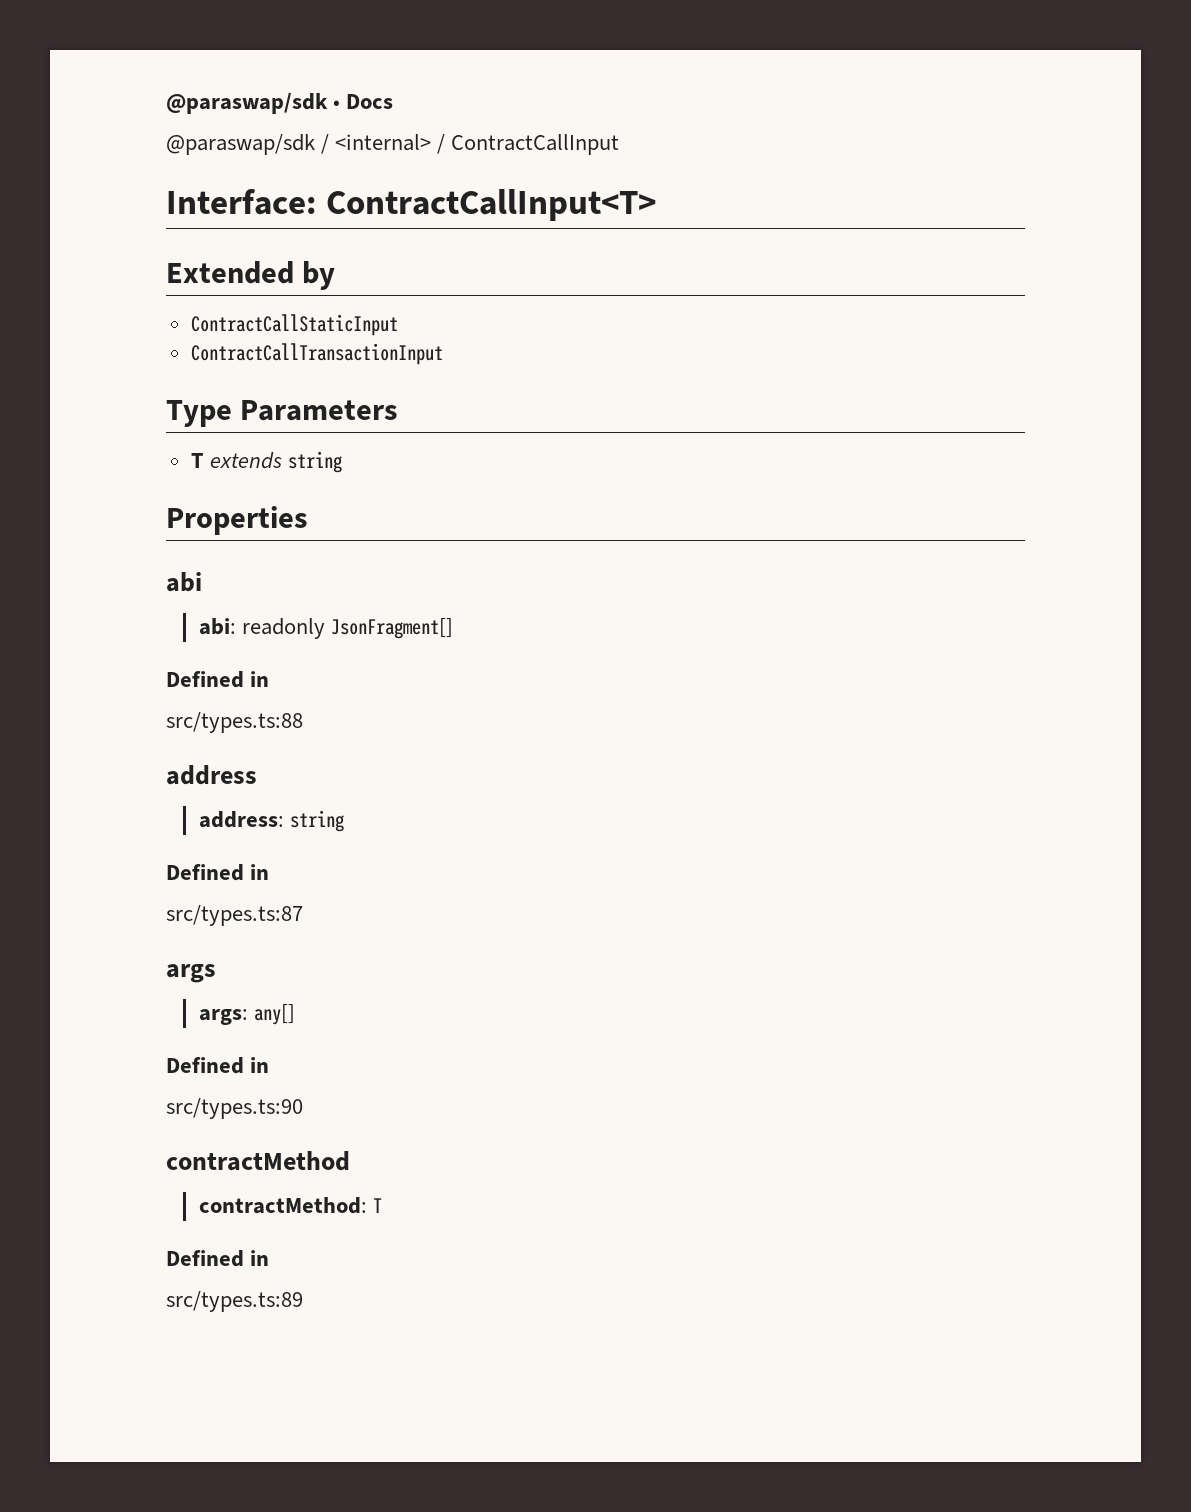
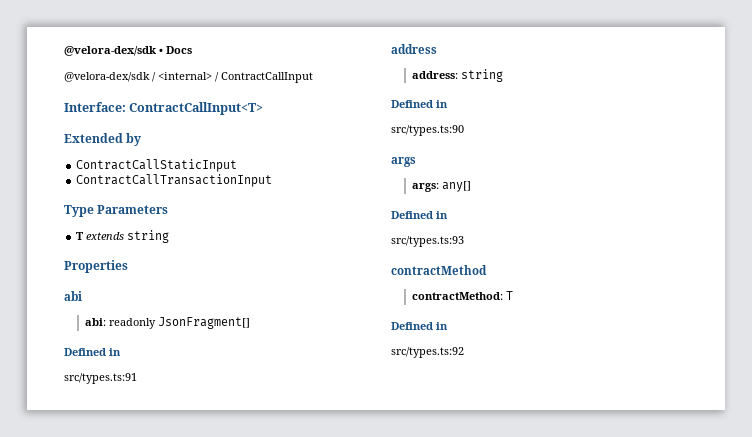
[166,93,328,114] @paraswap/sdk -> [64,46,156,56] @velora-dex/sdk
[166,134,315,155] @paraswap/sdk -> [64,72,150,82] @velora-dex/sdk
[166,712,303,733] src/types.ts:88 -> [64,373,137,384] src/types.ts:91
[166,905,303,926] src/types.ts:87 -> [391,125,464,136] src/types.ts:90
[166,1098,303,1119] src/types.ts:90 -> [391,236,464,247] src/types.ts:93
[166,1291,303,1312] src/types.ts:89 -> [391,347,464,358] src/types.ts:92

